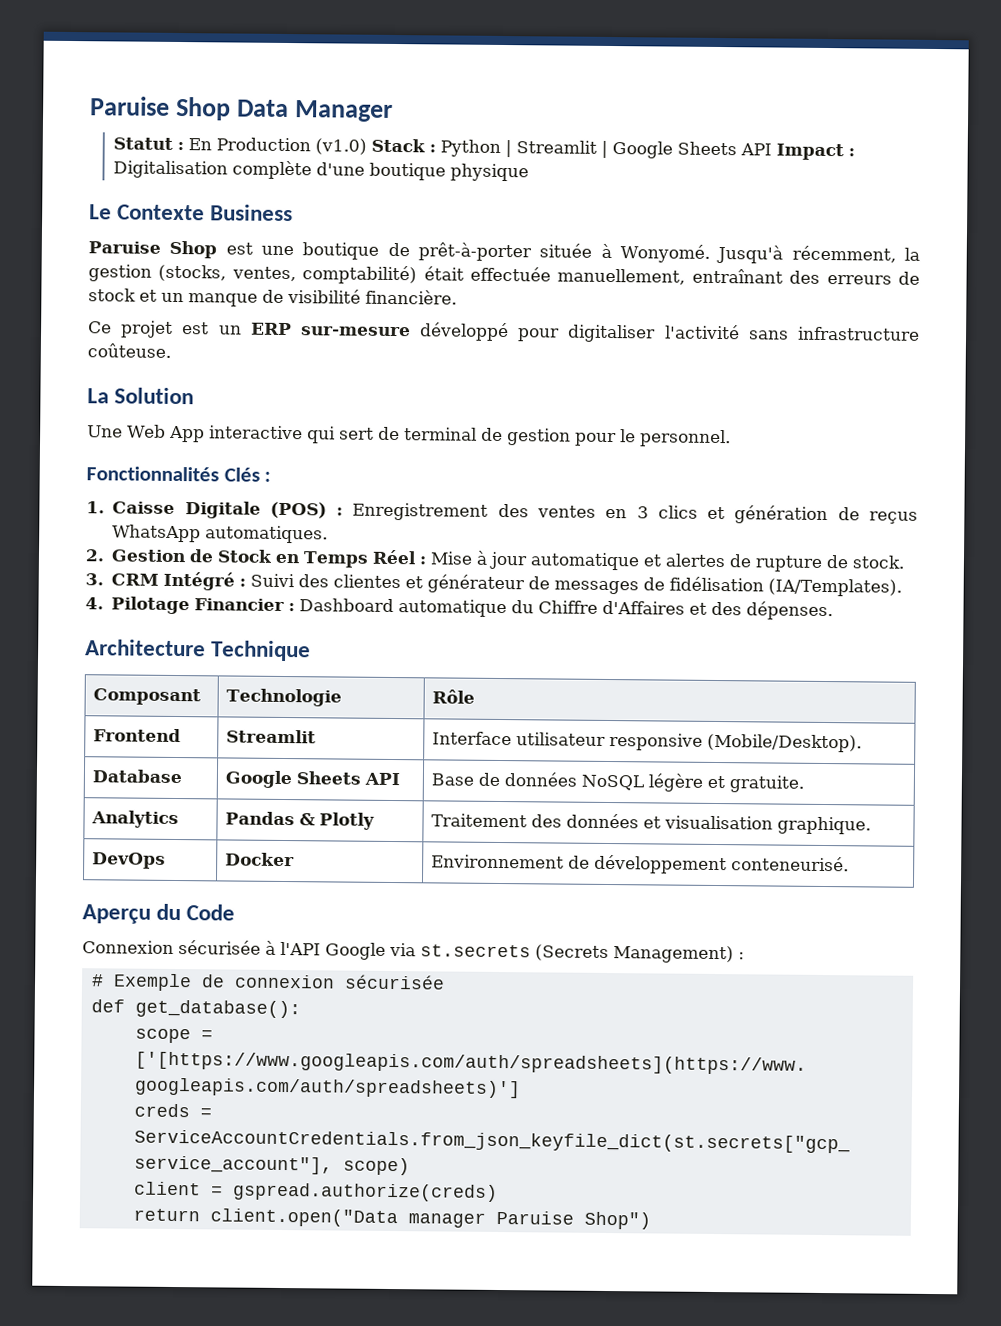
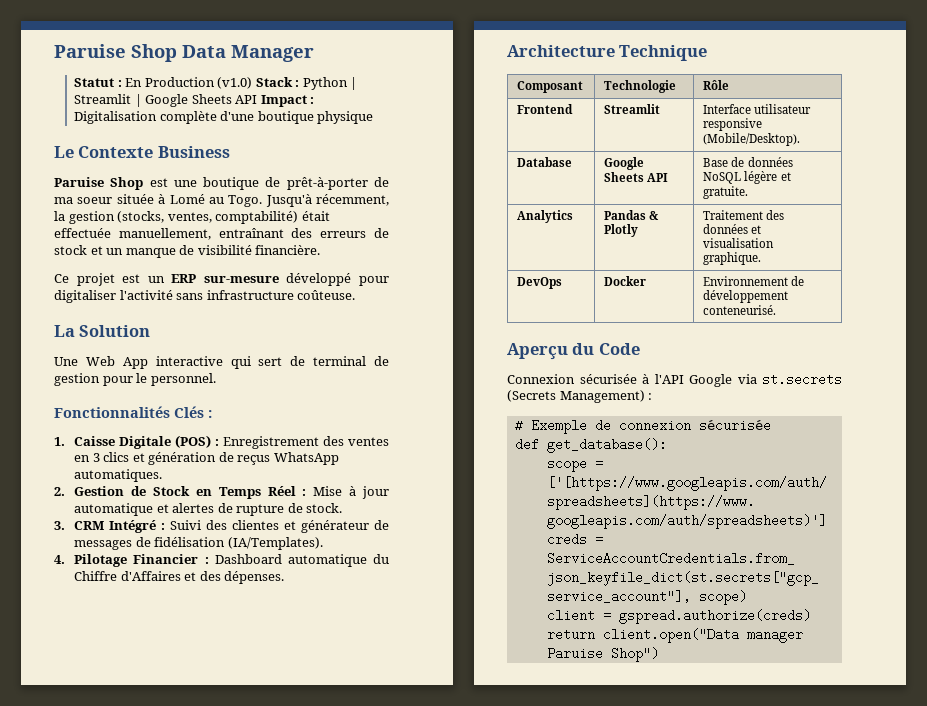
[539,243,711,263] située à Wonyomé. -> [373,177,389,187] [54,194,263,207] de ma soeur située à Lomé au Togo.

